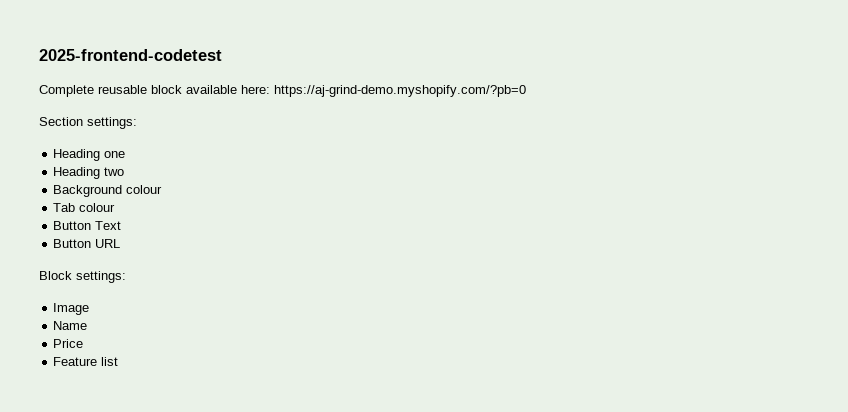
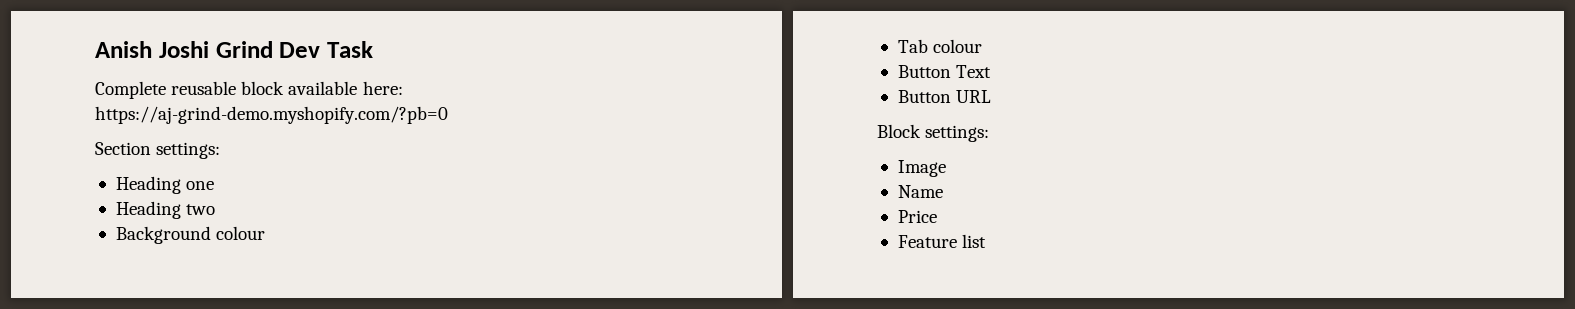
[39,49,222,61] 2025-frontend-codetest -> [95,41,373,58] Anish Joshi Grind Dev Task

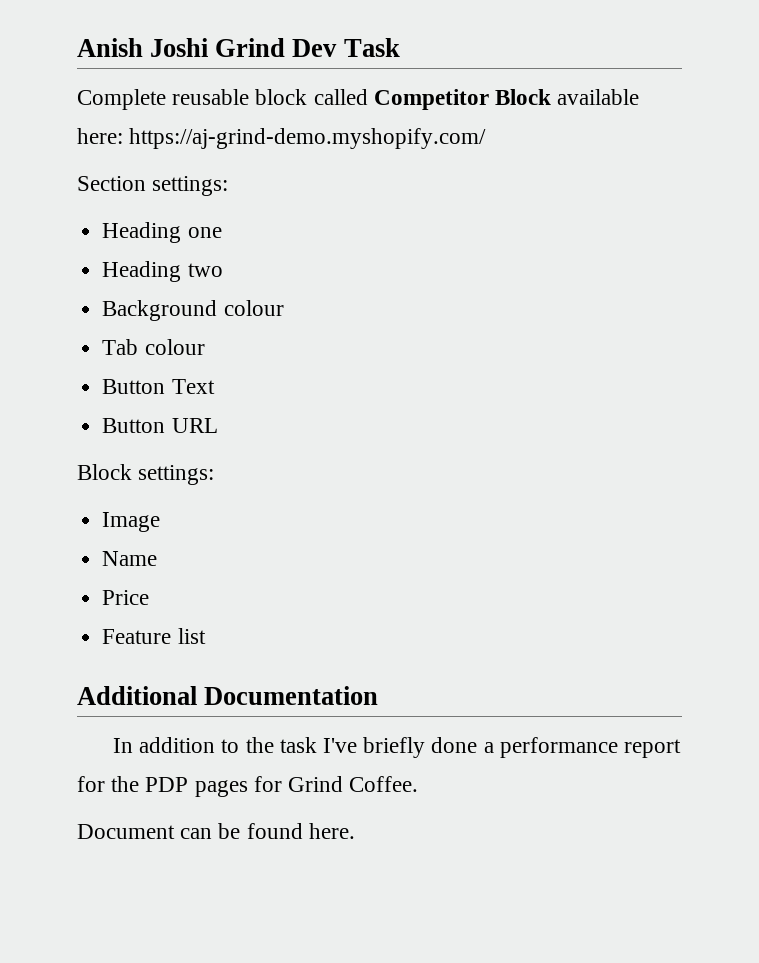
(285, 88) none -> [313,89,552,110] called Competitor Block
[95,106,448,124] https://aj-grind-demo.myshopify.com/?pb=0 -> [129,128,487,149] https://aj-grind-demo.myshopify.com/
(987, 241) none -> [77,686,379,705] [112,737,682,758] [77,776,419,797] [77,823,355,839] // Additional Documentation // In addition to the task I've briefly done a performance report for the PDP pages for Grind Coffee. // Document can be found here.

